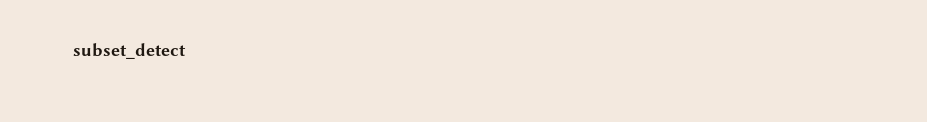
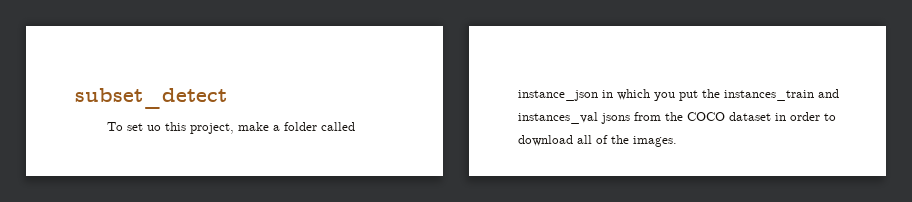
(186, 51) none -> [107,122,356,134] [518,89,839,101] [518,112,836,124] [518,135,677,147] // To set uo this project, make a folder called instance_json in which you put the instances_train and instances_val jsons from the COCO dataset in order to download all of the images.

